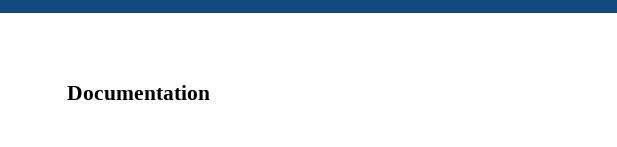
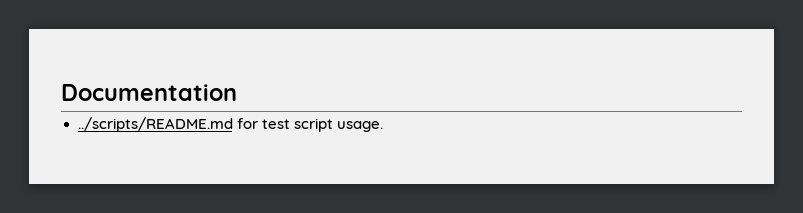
(210, 92) none -> [77,117,383,132] // ../scripts/README.md for test script usage.

